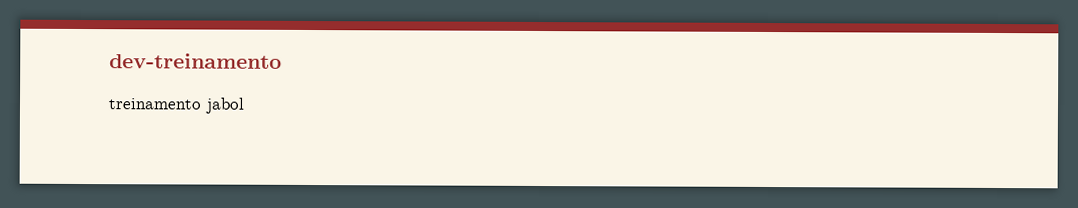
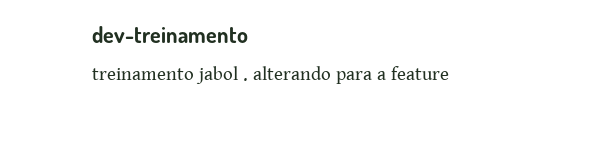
(245, 105) none -> [242,66,449,84] . alterando para a feature

